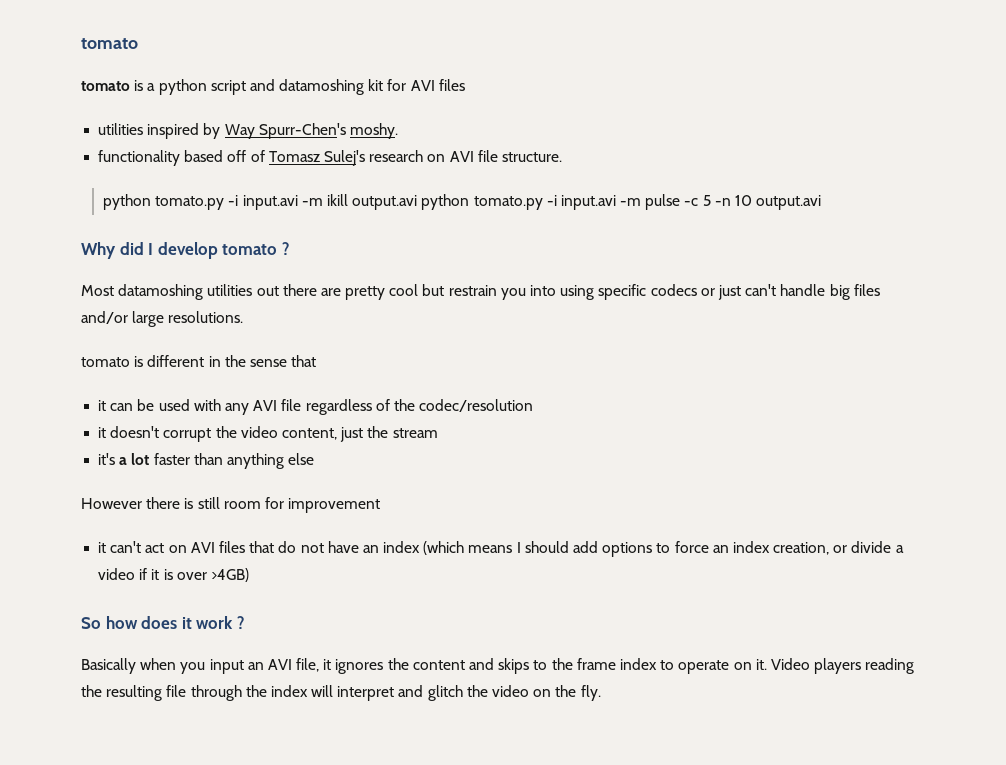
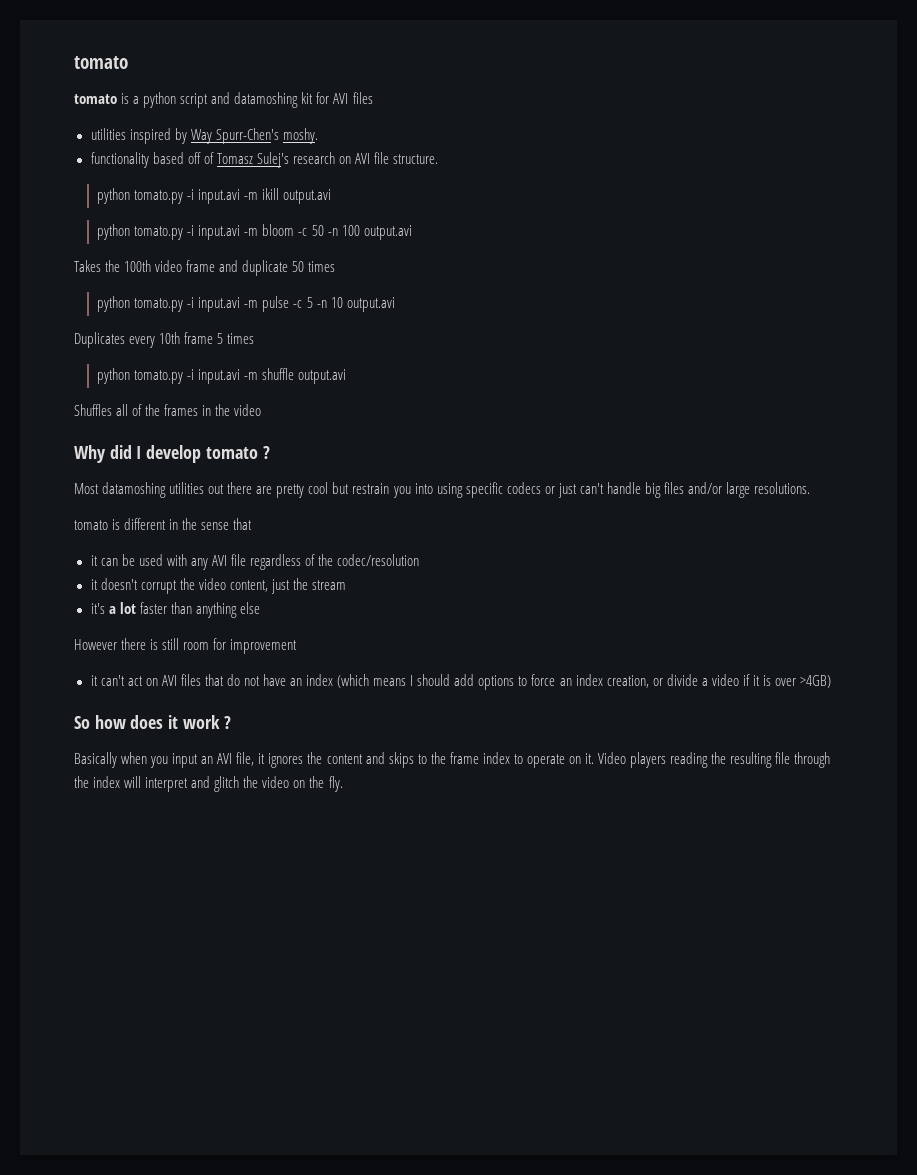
(418, 202) none -> [97,224,412,240] [74,260,336,276] // python tomato.py -i input.avi -m bloom -c 50 -n 100 output.avi // Takes the 100th video frame and duplicate 50 times //
(822, 202) none -> [74,332,255,348] [97,368,347,384] [74,404,262,416] // Duplicates every 10th frame 5 times // python tomato.py -i input.avi -m shuffle output.avi // Shuffles all of the frames in the video

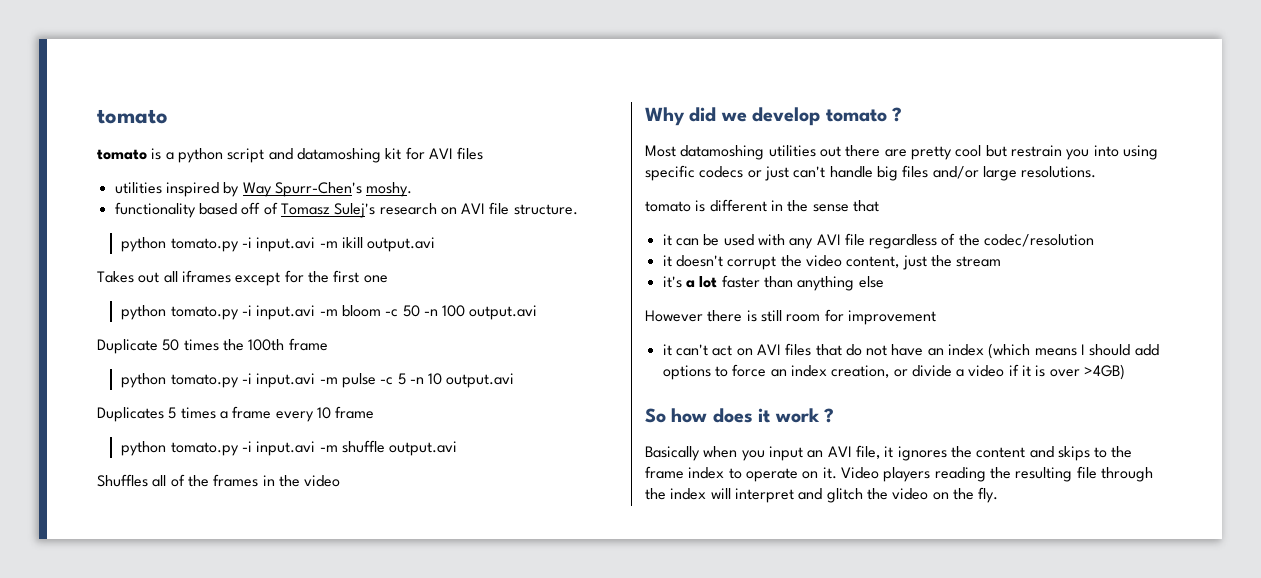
(332, 196) none -> [97,270,388,286] // Takes out all iframes except for the first one
[74,260,101,272] Takes -> [97,339,219,354] Duplicate 50 times
[155,260,336,276] video frame and duplicate 50 times -> [288,338,328,351] frame
[129,332,214,348] every 10th frame -> (164, 414) none
(255, 338) none -> [219,406,375,422] a frame every 10 frame
[136,446,142,459] I -> [720,112,747,122] we

